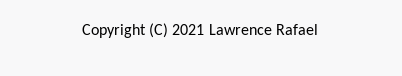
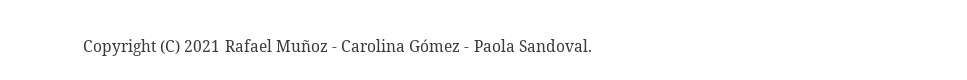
[208,24,318,35] Lawrence Rafael -> [224,39,592,52] Rafael Muñoz - Carolina Gómez - Paola Sandoval.

